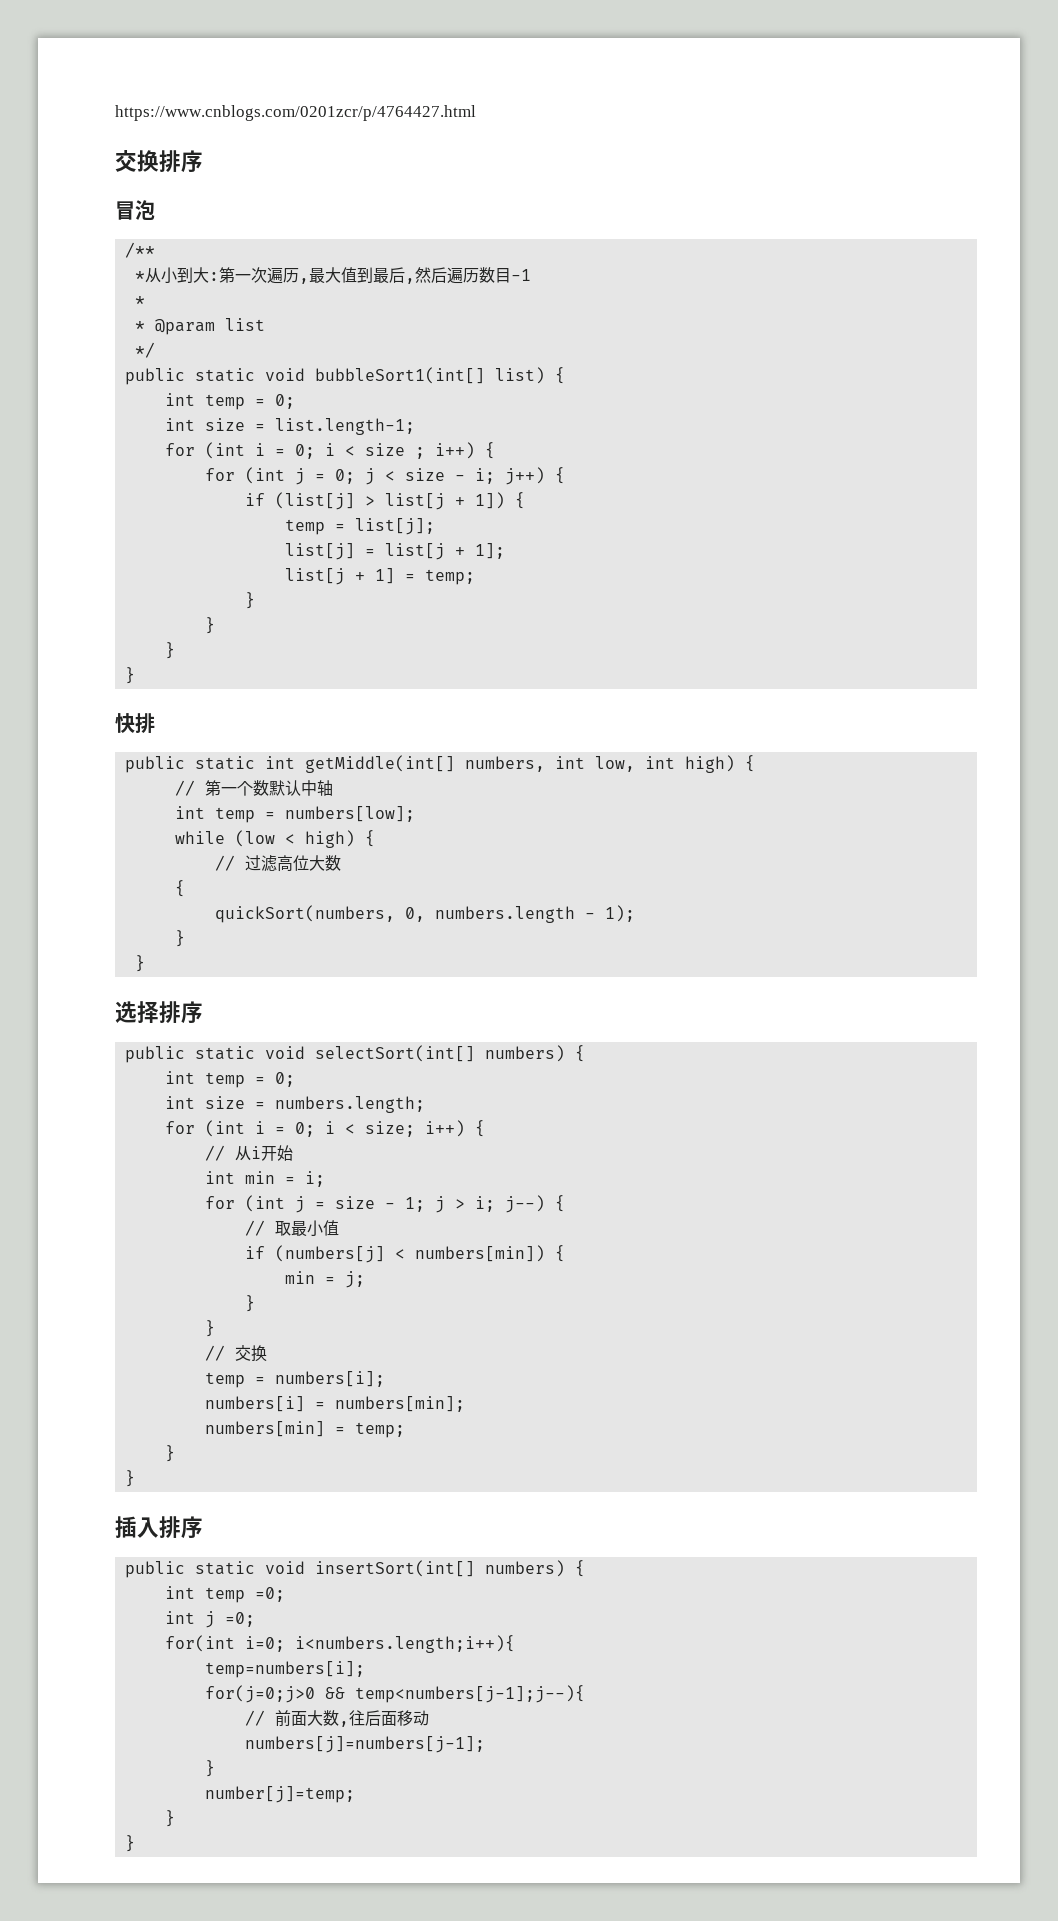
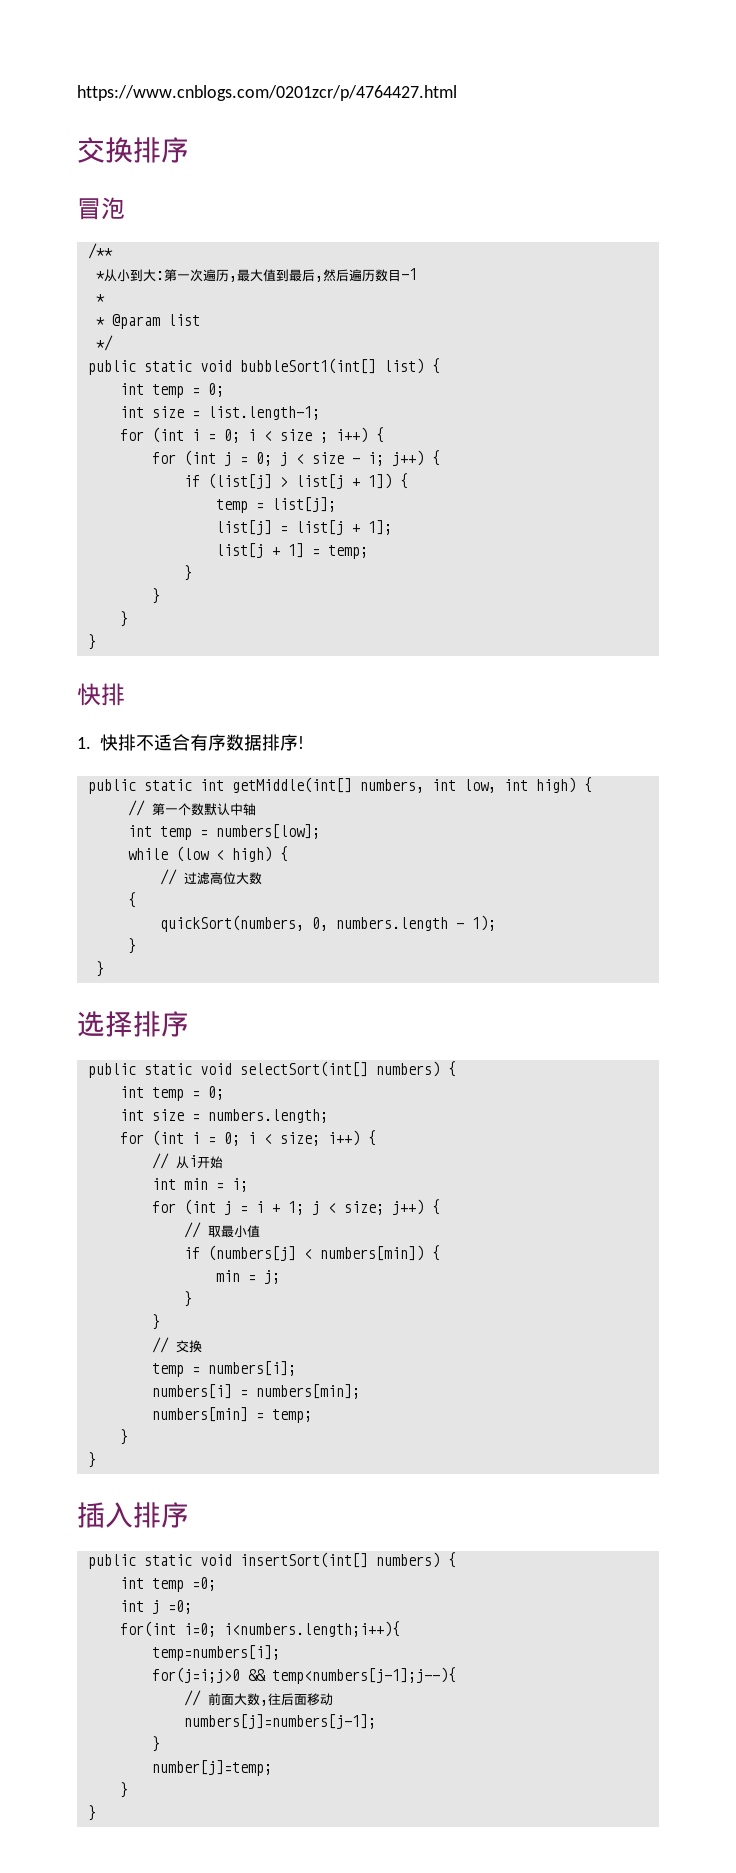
(155, 723) none -> [77,734,305,751] // 1.快排不适合有序数据排序!
[335,1195,546,1213] size - 1; j > i; j--) -> [255,1199,424,1215] i + 1; j < size; j++)
[205,1685,316,1703] for(j=0;j>0 -> [151,1667,240,1683] for(j=i;j>0

